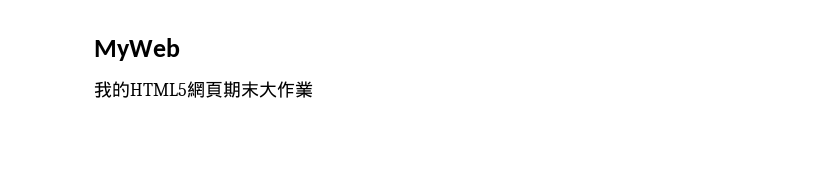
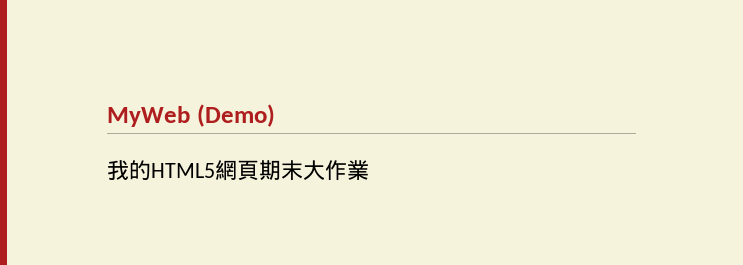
(180, 49) none -> [196,104,275,127] (Demo)

